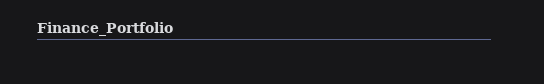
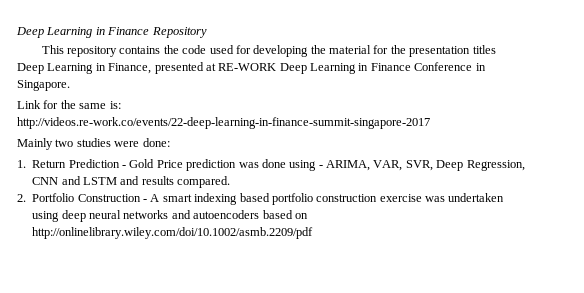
[37,22,173,36] Finance_Portfolio -> [16,27,207,38] [41,45,496,57] [17,62,486,74] [17,80,70,91] [17,100,121,109] [17,117,430,129] [17,138,170,150] [17,159,525,171] [32,176,231,188] [17,193,505,205] [32,210,308,222] [32,227,314,239] Deep Learning in Finance Repository // This repository contains the code used for developing the material for the presentation titles Deep Learning in Finance, presented at RE-WORK Deep Learning in Finance Conference in Singapore. // Link for the same is: http://videos.re-work.co/events/22-deep-learning-in-finance-summit-singapore-2017 // Mainly two studies were done: // 1. Return Prediction - Gold Price prediction was done using - ARIMA, VAR, SVR, Deep Regression, CNN and LSTM and results compared. // 2. Portfolio Construction - A smart indexing based portfolio construction exercise was undertaken using deep neural networks and autoencoders based on http://onlinelibrary.wiley.com/doi/10.1002/asmb.2209/pdf

